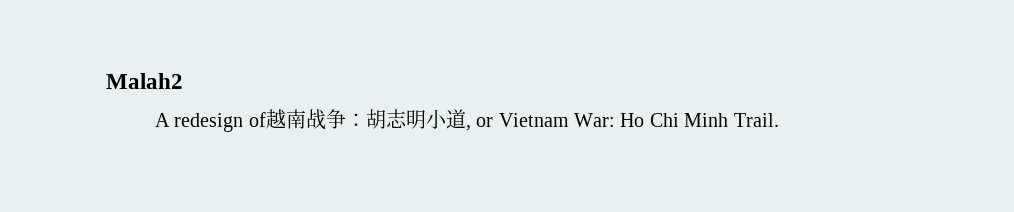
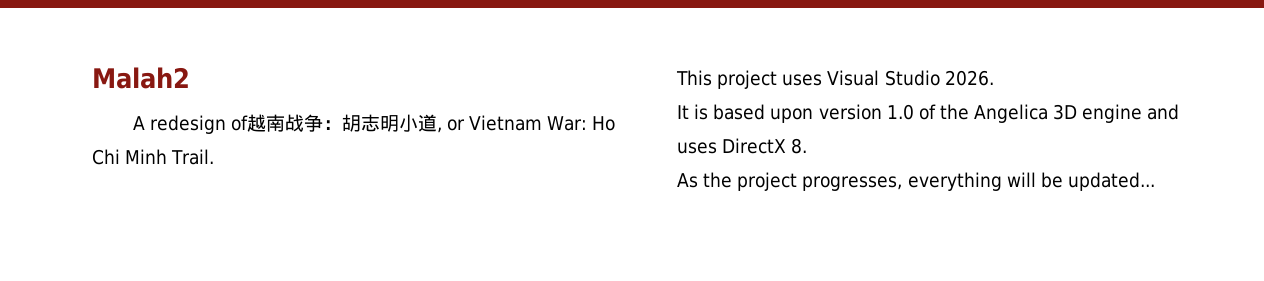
(779, 120) none -> [676,70,994,89] [677,104,1180,123] [677,138,808,154] [677,172,1155,191] // This project uses Visual Studio 2026. // It is based upon version 1.0 of the Angelica 3D engine and uses DirectX 8. // As the project progresses, everything will be updated...

